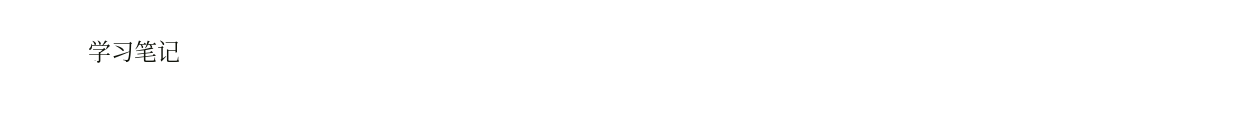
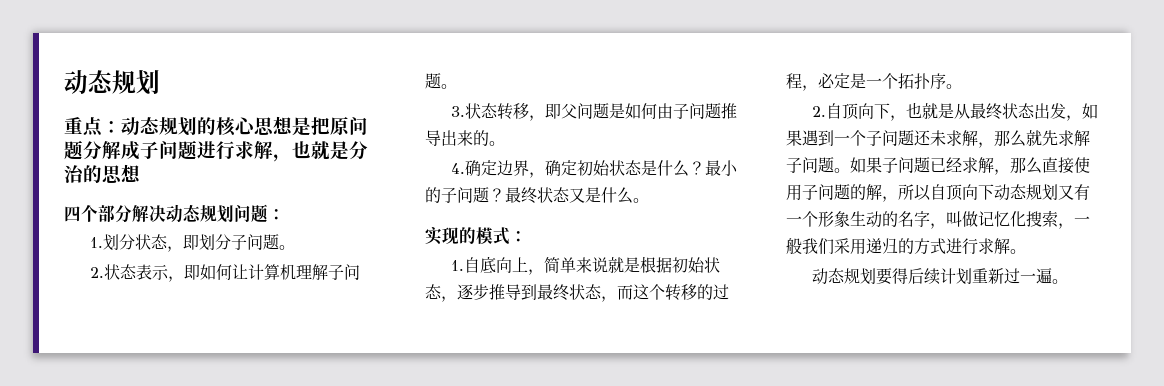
[88,40,180,63] 学习笔记 -> [64,70,160,95] [64,116,368,137] [64,140,368,162] [64,164,141,184] [64,204,285,223] [90,234,296,252] [90,264,361,282] [425,73,457,89] [451,103,738,121] [425,130,505,146] [451,160,739,178] [425,187,649,204] [425,227,527,245] [451,256,721,275] [425,284,729,302] [786,73,962,91] [812,102,1099,121] [786,130,1090,148] [786,157,1090,175] [786,184,1090,202] [786,210,1090,229] [786,238,1026,255] [812,268,1069,285] 动态规划 // 重点：动态规划的核心思想是把原问题分解成子问题进行求解，也就是分治的思想 // 四个部分解决动态规划问题： // 1.划分状态，即划分子问题。 // 2.状态表示，即如何让计算机理解子问题。 // 3.状态转移，即父问题是如何由子问题推导出来的。 // 4.确定边界，确定初始状态是什么？最小的子问题？最终状态又是什么。 // 实现的模式： // 1.自底向上，简单来说就是根据初始状态，逐步推导到最终状态，而这个转移的过程，必定是一个拓扑序。 // 2.自顶向下，也就是从最终状态出发，如果遇到一个子问题还未求解，那么就先求解子问题。如果子问题已经求解，那么直接使用子问题的解，所以自顶向下动态规划又有一个形象生动的名字，叫做记忆化搜索，一般我们采用递归的方式进行求解。 // 动态规划要得后续计划重新过一遍。

